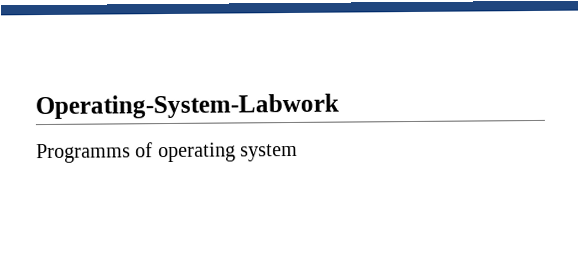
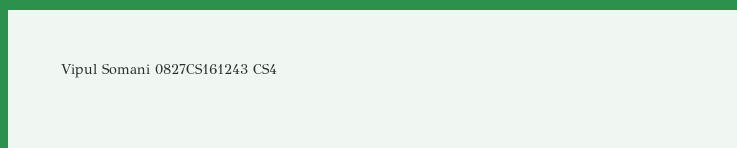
[35,93,339,120] [36,142,299,164] Operating-System-Labwork // Programms of operating system -> [61,63,277,78] Vipul Somani 0827CS161243 CS4

